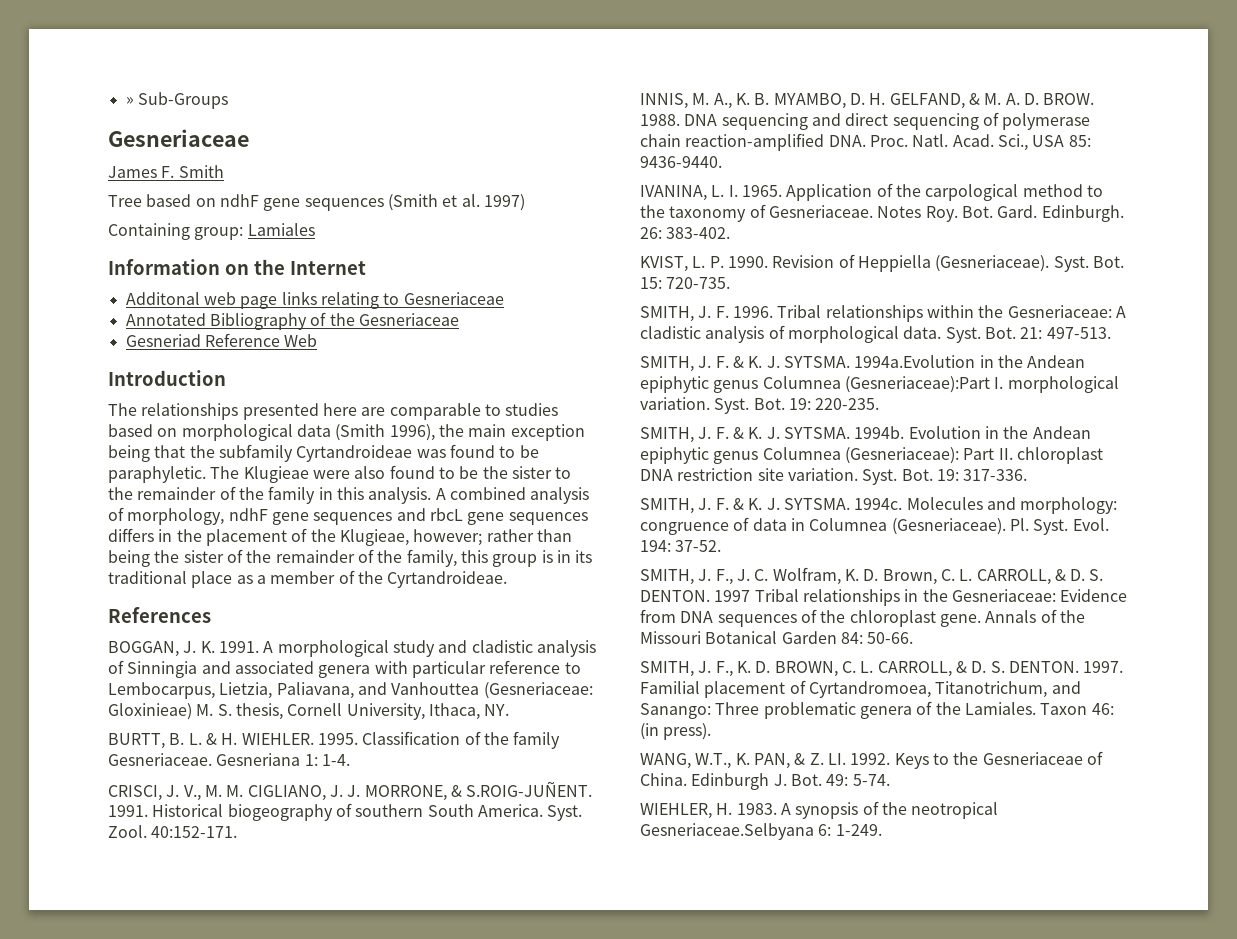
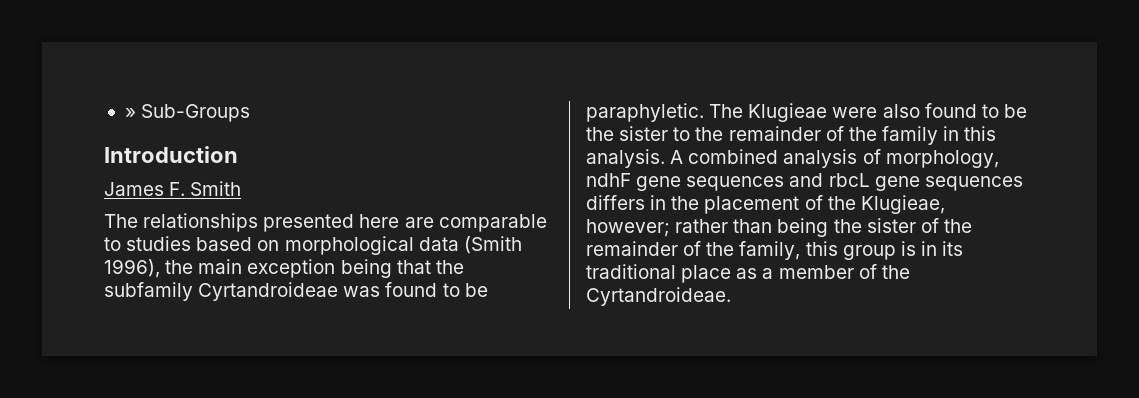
[108,129,249,147] Gesneriaceae -> [104,146,238,163] Introduction
[108,194,525,211] [108,223,315,240] [108,259,366,275] [125,291,504,309] [125,312,459,330] [125,333,318,347] [108,370,226,386] // Tree based on ndhF gene sequences (Smith et al. 1997) // Containing group: Lamiales // Information on the Internet // Additonal web page links relating to Gesneriaceae // Annotated Bibliography of the Gesneriaceae // Gesneriad Reference Web // Introduction -> (242, 188) none
[108,607,211,623] [108,640,596,657] [108,660,581,678] [108,682,593,699] [108,703,510,720] [108,731,561,749] [108,753,350,766] [108,781,593,801] [108,803,583,821] [108,825,238,838] [640,93,1095,109] [640,112,1091,130] [640,133,1091,151] [640,156,722,168] [640,183,1103,201] [640,204,1124,222] [640,227,731,239] [640,254,1124,272] [640,277,731,289] [640,305,1126,322] [640,325,1111,343] [640,355,1086,372] [640,376,1119,393] [640,397,880,414] [640,426,1091,443] [640,447,1103,464] [640,468,1028,485] [640,497,1118,514] [640,517,1109,535] [640,540,722,552] [640,567,1104,585] [640,589,1128,606] [640,609,1085,627] [640,631,914,644] [640,661,1124,677] [640,680,1081,698] [640,701,1114,719] [640,723,712,740] [640,751,1103,769] [640,773,890,790] [640,801,999,819] [640,823,882,840] // References // BOGGAN, J. K. 1991. A morphological study and cladistic analysis of Sinningia and associated genera with particular reference to Lembocarpus, Lietzia, Paliavana, and Vanhouttea (Gesneriaceae: Gloxinieae) M. S. thesis, Cornell University, Ithaca, NY. // BURTT, B. L. & H. WIEHLER. 1995. Classification of the family Gesneriaceae. Gesneriana 1: 1-4. // CRISCI, J. V., M. M. CIGLIANO, J. J. MORRONE, & S.ROIG-JUÑENT. 1991. Historical biogeography of southern South America. Syst. Zool. 40:152-171. // INNIS, M. A., K. B. MYAMBO, D. H. GELFAND, & M. A. D. BROW. 1988. DNA sequencing and direct sequencing of polymerase chain reaction-amplified DNA. Proc. Natl. Acad. Sci., USA 85: 9436-9440. // IVANINA, L. I. 1965. Application of the carpological method to the taxonomy of Gesneriaceae. Notes Roy. Bot. Gard. Edinburgh. 26: 383-402. // KVIST, L. P. 1990. Revision of Heppiella (Gesneriaceae). Syst. Bot. 15: 720-735. // SMITH, J. F. 1996. Tribal relationships within the Gesneriaceae: A cladistic analysis of morphological data. Syst. Bot. 21: 497-513. // SMITH, J. F. & K. J. SYTSMA. 1994a.Evolution in the Andean epiphytic genus Columnea (Gesneriaceae):Part I. morphological variation. Syst. Bot. 19: 220-235. // SMITH, J. F. & K. J. SYTSMA. 1994b. Evolution in the Andean epiphytic genus Columnea (Gesneriaceae): Part II. chloroplast DNA restriction site variation. Syst. Bot. 19: 317-336. // SMITH, J. F. & K. J. SYTSMA. 1994c. Molecules and morphology: congruence of data in Columnea (Gesneriaceae). Pl. Syst. Evol. 194: 37-52. // SMITH, J. F., J. C. Wolfram, K. D. Brown, C. L. CARROLL, & D. S. DENTON. 1997 Tribal relationships in the Gesneriaceae: Evidence from DNA sequences of the chloroplast gene. Annals of the Missouri Botanical Garden 84: 50-66. // SMITH, J. F., K. D. BROWN, C. L. CARROLL, & D. S. DENTON. 1997. Familial placement of Cyrtandromoea, Titanotrichum, and Sanango: Three problematic genera of the Lamiales. Taxon 46: (in press). // WANG, W.T., K. PAN, & Z. LI. 1992. Keys to the Gesneriaceae of China. Edinburgh J. Bot. 49: 5-74. // WIEHLER, H. 1983. A synopsis of the neotropical Gesneriaceae.Selbyana 6: 1-249. -> (731, 296) none

